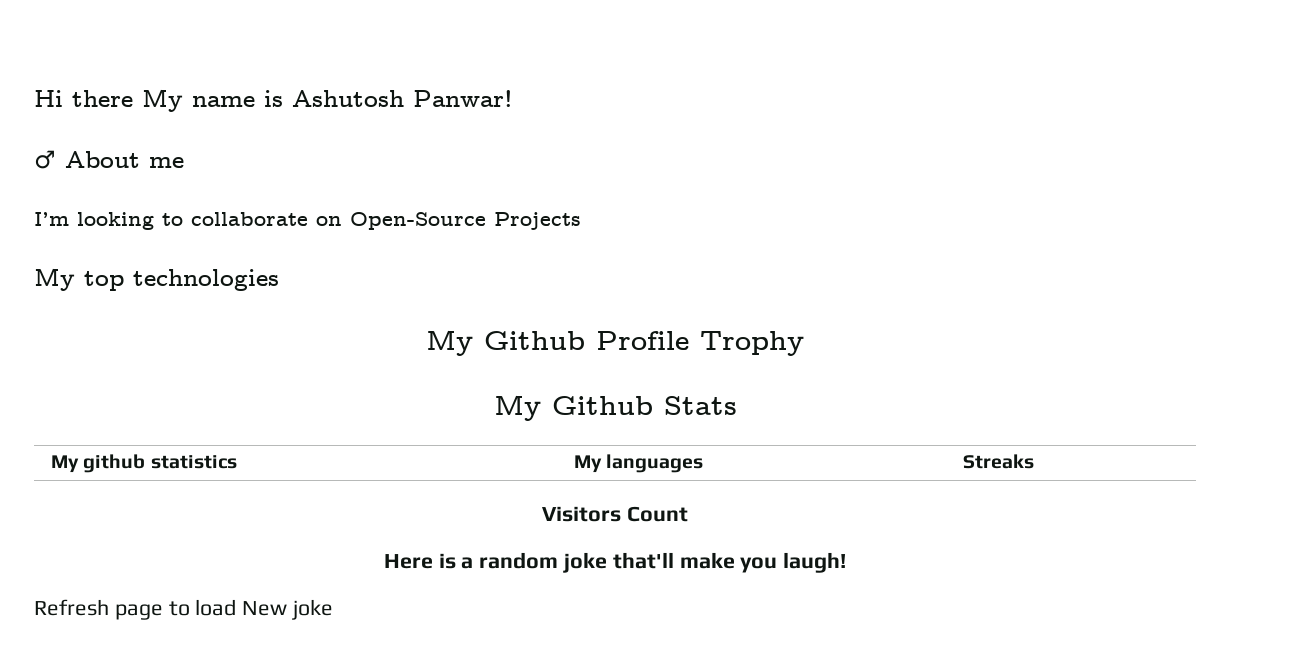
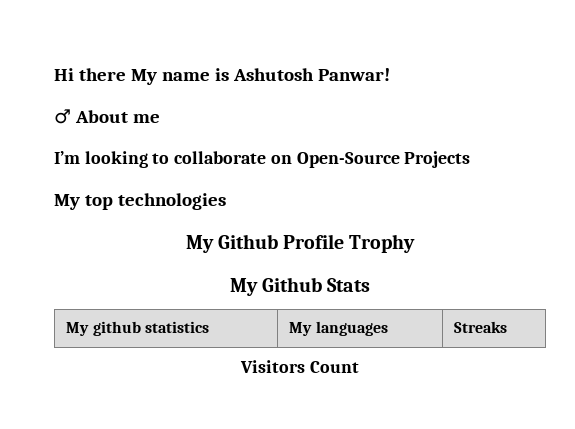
[383,552,847,573] [34,599,334,620] // Here is a random joke that'll make you laugh! // Refresh page to load New joke -> (359, 367) none

